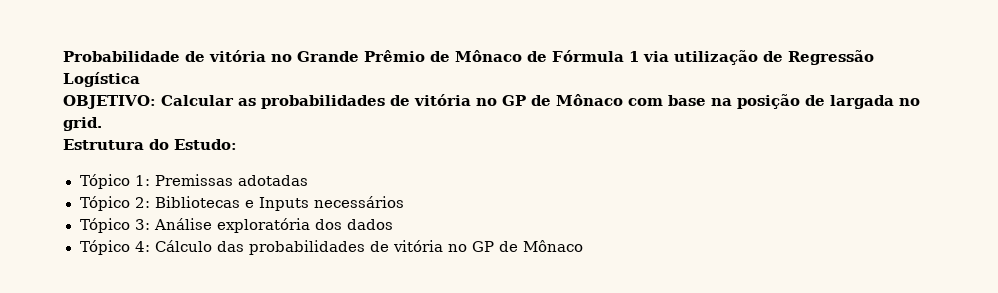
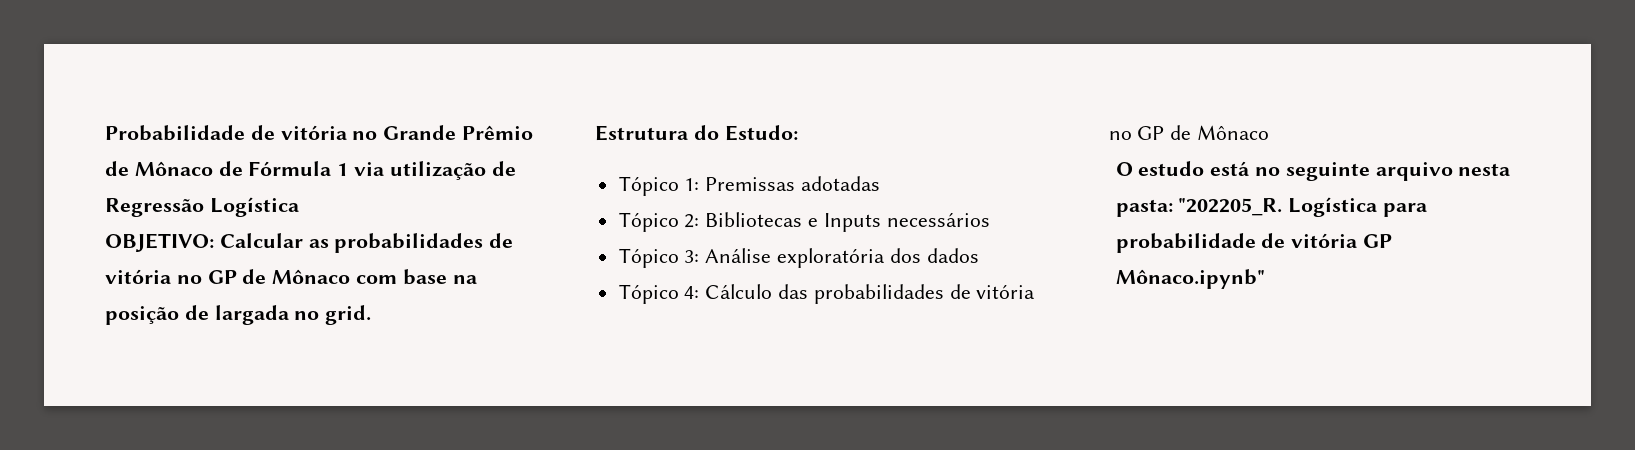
(584, 246) none -> [1115,161,1511,181] [1115,197,1427,217] [1115,233,1392,253] [1115,269,1265,289] // O estudo está no seguinte arquivo nesta pasta: "202205_R. Logística para probabilidade de vitória GP Mônaco.ipynb"

